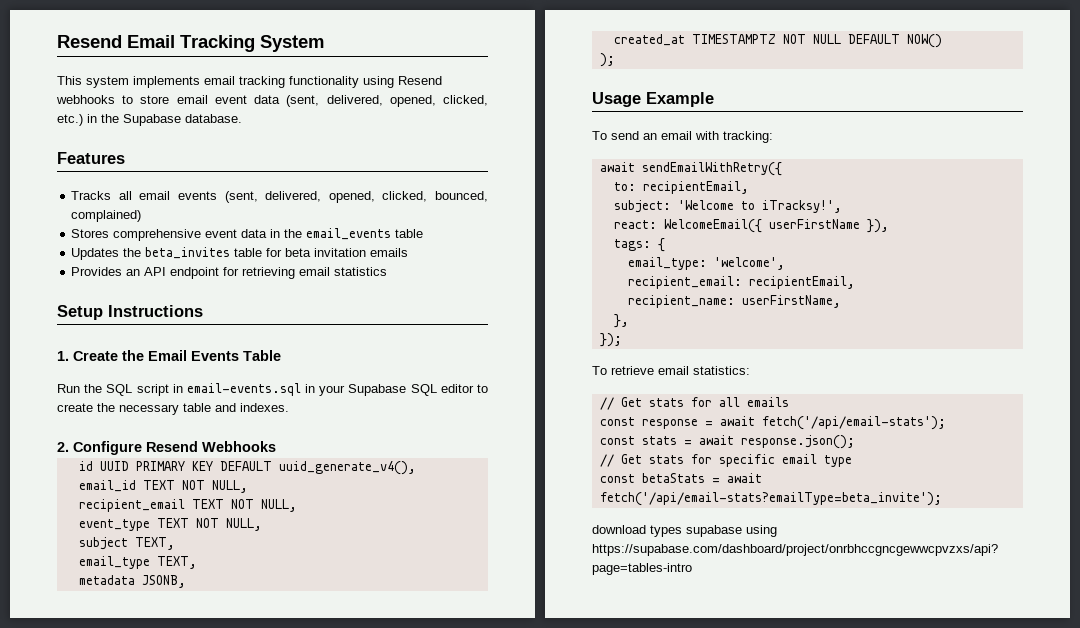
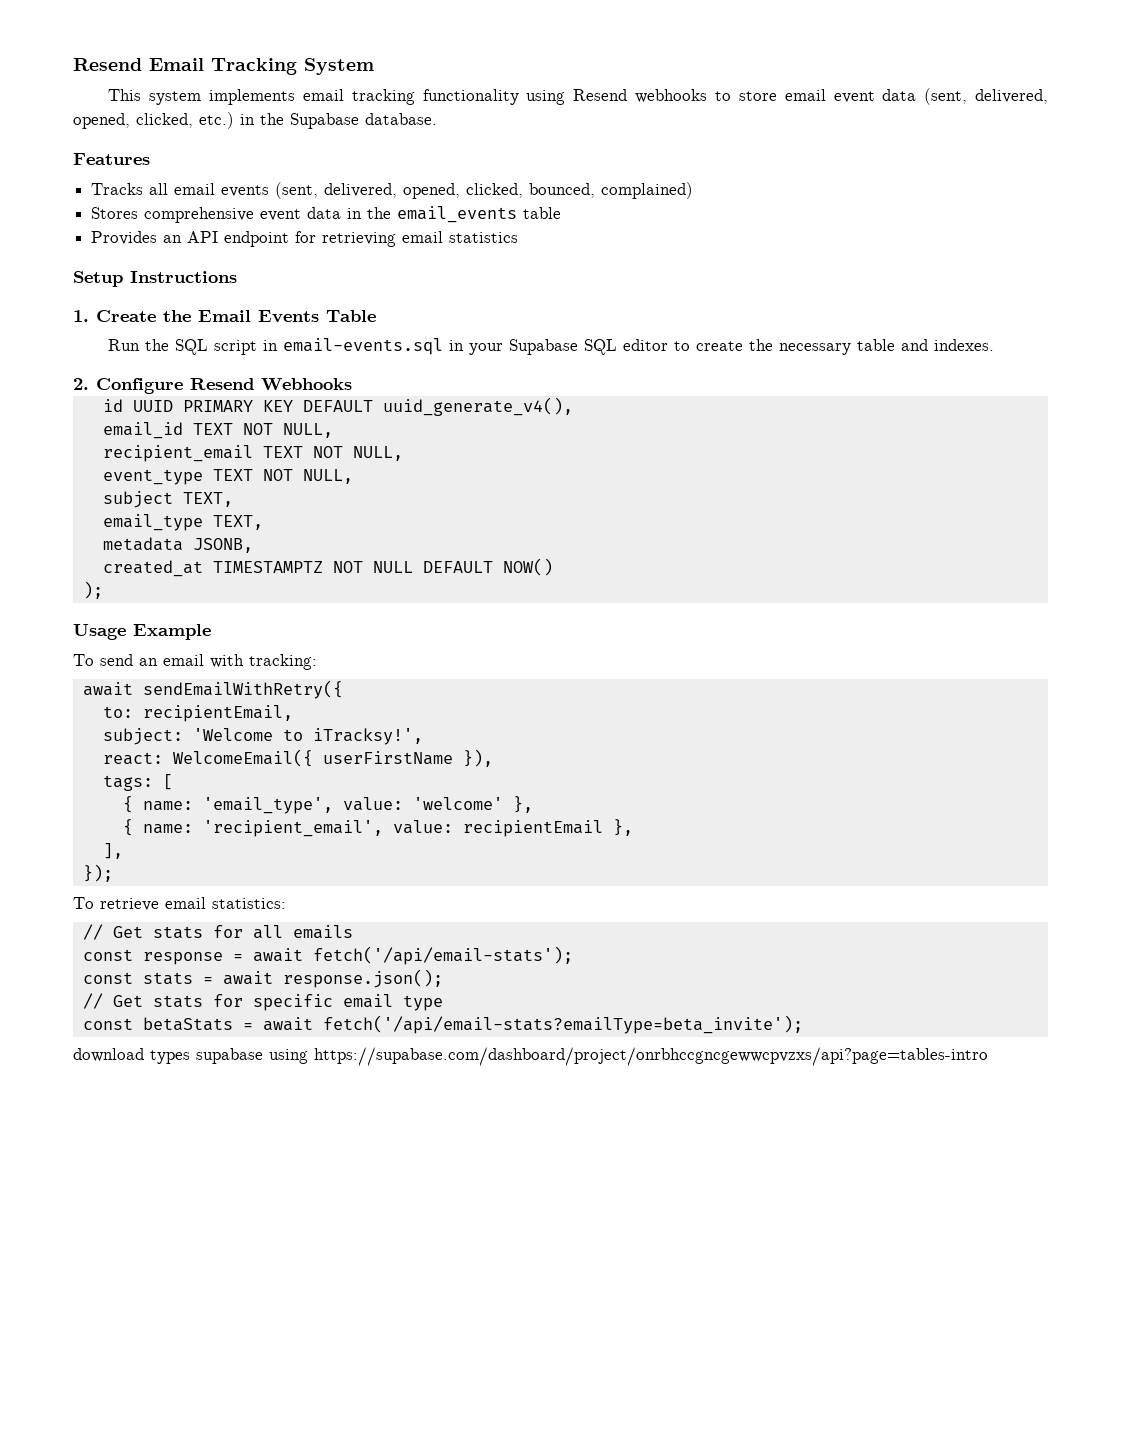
[71,247,409,260] // Updates the beta_invites table for beta invitation emails -> (562, 213) none
[657,238,665,252] [627,257,785,270] [627,276,855,289] [627,295,841,308] [613,314,629,328] { // email_type: 'welcome', // recipient_email: recipientEmail, // recipient_name: userFirstName, // }, -> [162,774,173,790] [122,796,533,814] [122,819,633,837] [102,843,123,859] [ // { name: 'email_type', value: 'welcome' }, // { name: 'recipient_email', value: recipientEmail }, // ],

